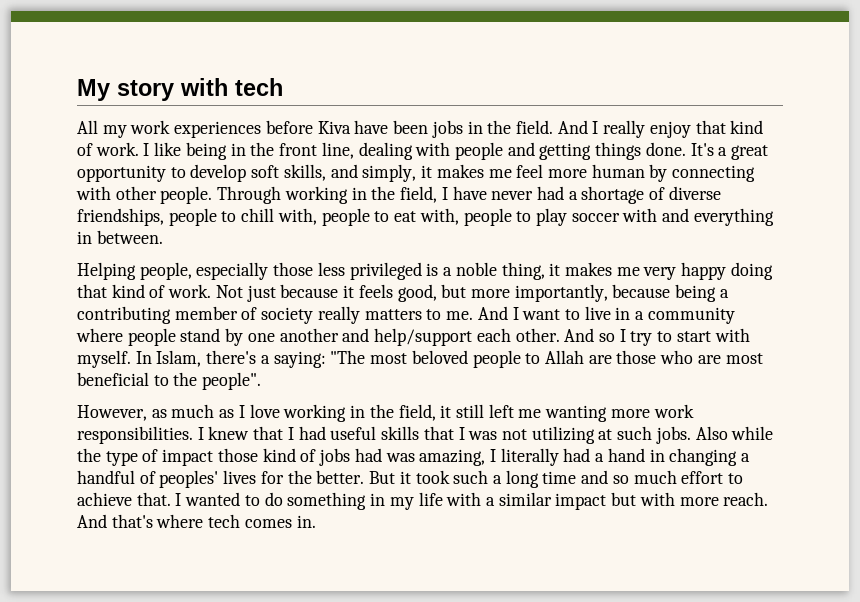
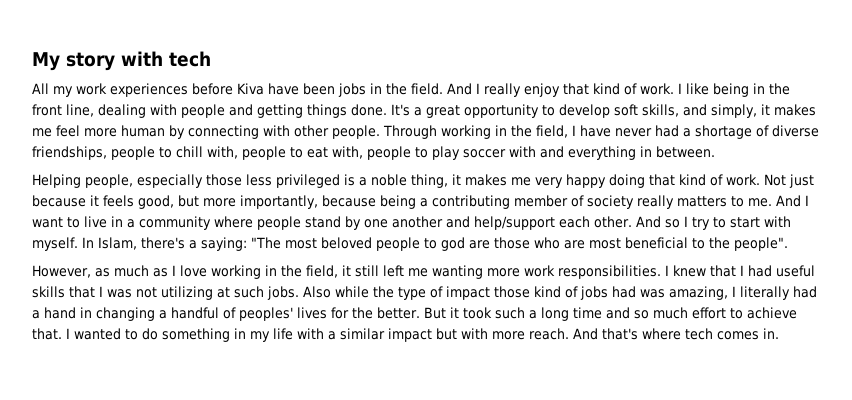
[544,350,584,364] Allah -> [440,237,465,251] god

